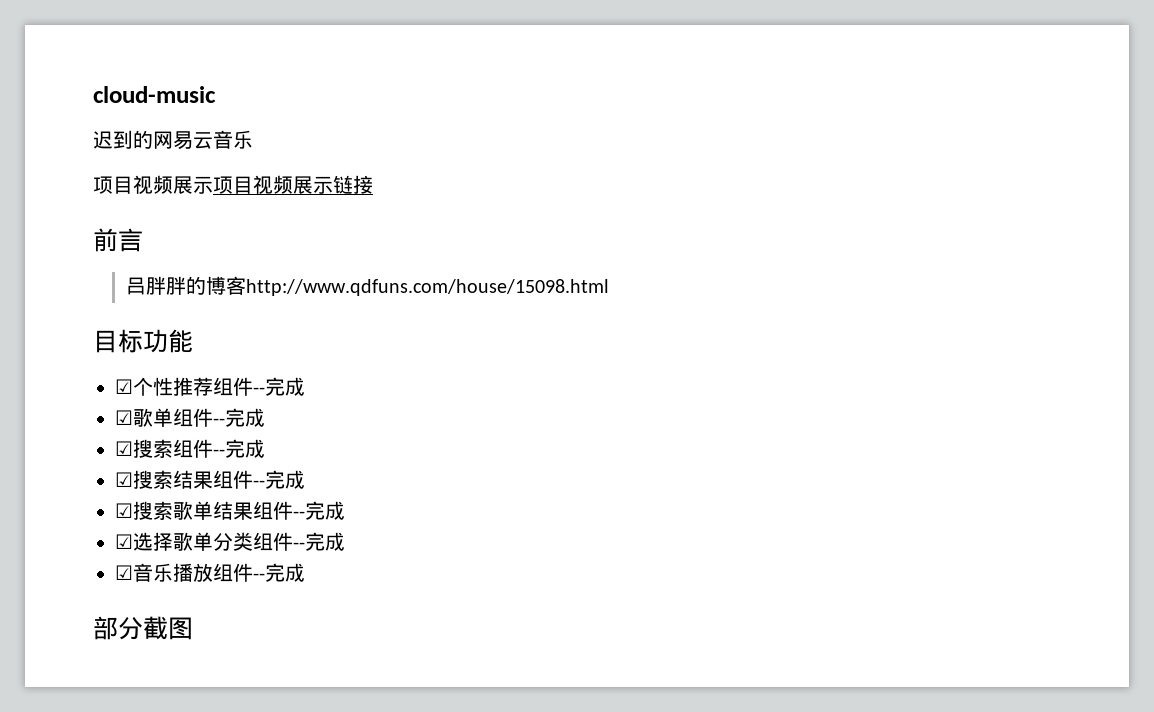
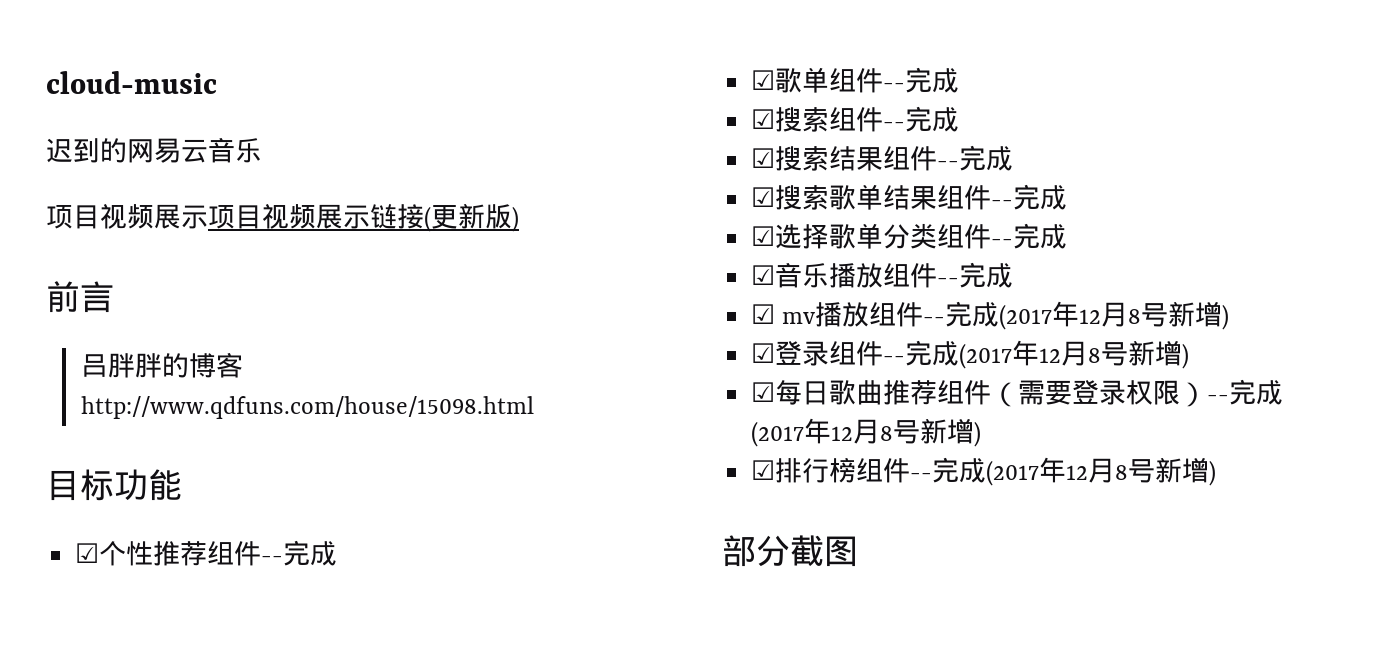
(373, 184) none -> [424,203,519,232] (更新版)
(305, 572) none -> [751,301,1230,330] [751,340,1190,369] [751,379,1284,407] [751,418,982,447] [751,457,1217,486] // ☑ mv播放组件--完成(2017年12月8号新增) // ☑登录组件--完成(2017年12月8号新增) // ☑每日歌曲推荐组件（需要登录权限）--完成(2017年12月8号新增) // ☑排行榜组件--完成(2017年12月8号新增)

